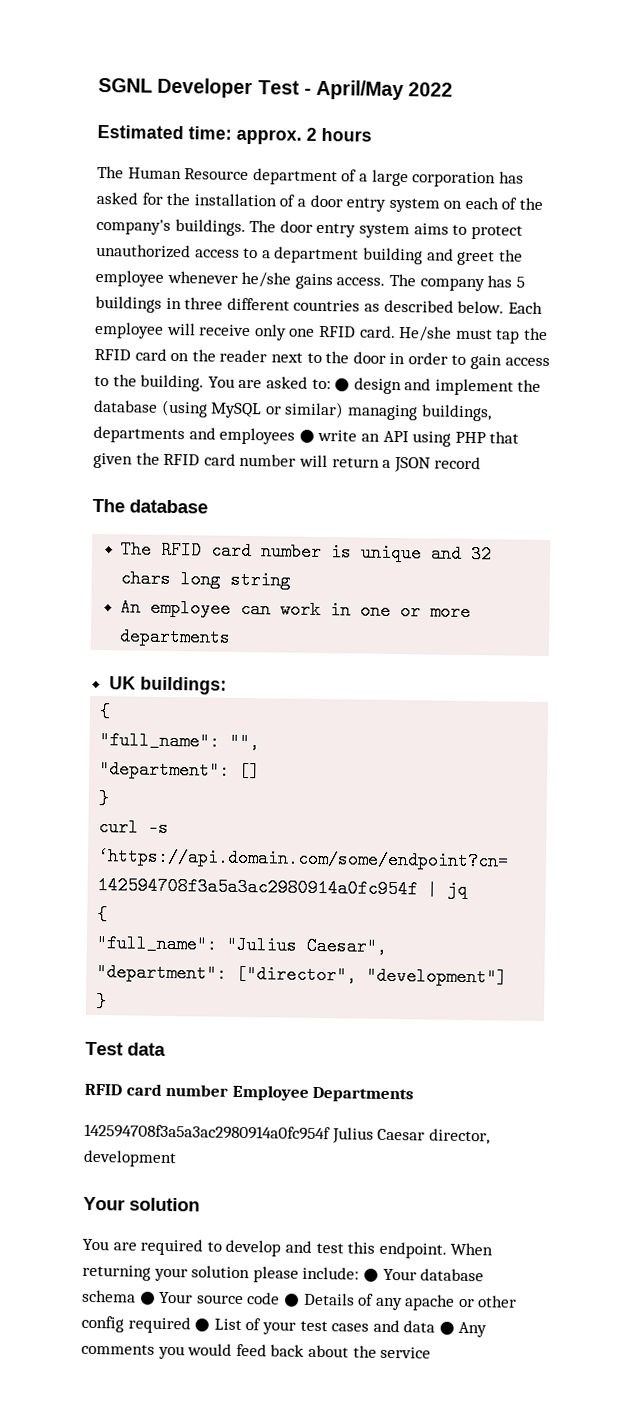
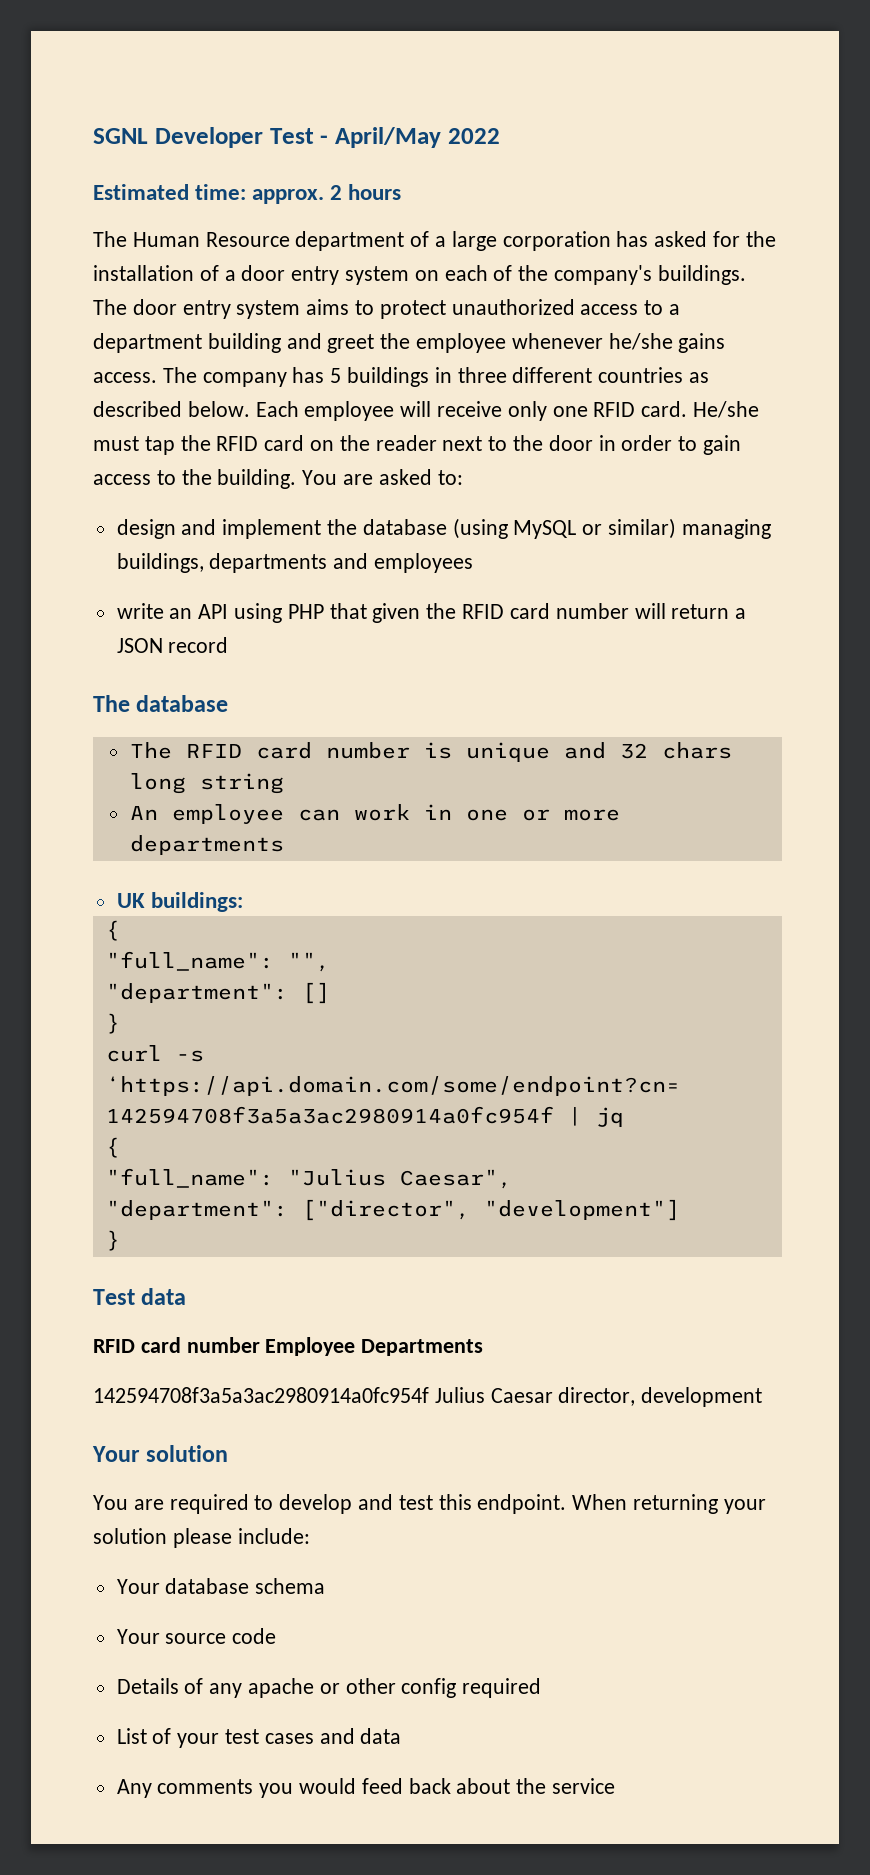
[334,378,351,392] ● -> (463, 477) //
[298,429,315,443] ● -> (474, 563) //
[362,1268,379,1282] ● -> (310, 1536) //
[139,1291,156,1305] ● -> (326, 1586) //
[282,1293,300,1307] ● -> (277, 1636) //
[194,1318,211,1332] ● -> (542, 1688) //
[438,1321,455,1335] ● -> (402, 1736) //

